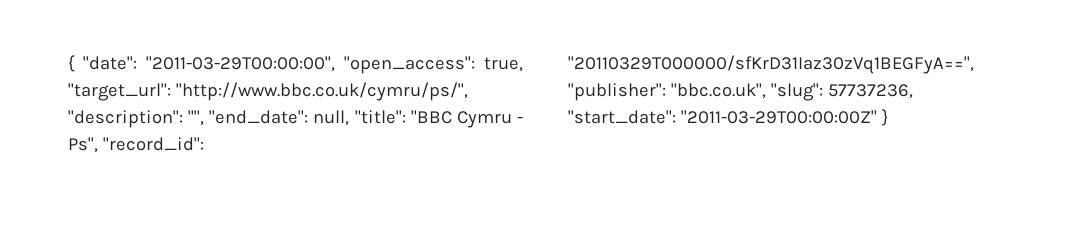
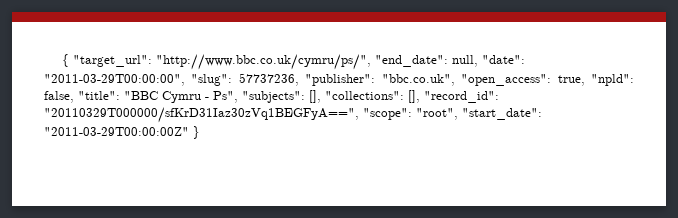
[83,56,523,74] [68,82,468,101] [68,110,350,128] "date": "2011-03-29T00:00:00", "open_access": true, "target_url": "http://www.bbc.co.uk/cymru/ps/", "description": "", "end_date": null, -> [72,54,525,70] [44,73,634,86] [44,91,74,103] "target_url": "http://www.bbc.co.uk/cymru/ps/", "end_date": null, "date": "2011-03-29T00:00:00", "slug": 57737236, "publisher": "bbc.co.uk", "open_access": true, "npld": false,
[102,137,204,151] [568,55,974,74] [568,83,913,101] "record_id": "20110329T000000/sfKrD31Iaz30zVq1BEGFyA==", "publisher": "bbc.co.uk", "slug": 57737236, -> [242,90,499,103] [44,107,458,123] "subjects": [], "collections": [], "record_id": "20110329T000000/sfKrD31Iaz30zVq1BEGFyA==", "scope": "root",

